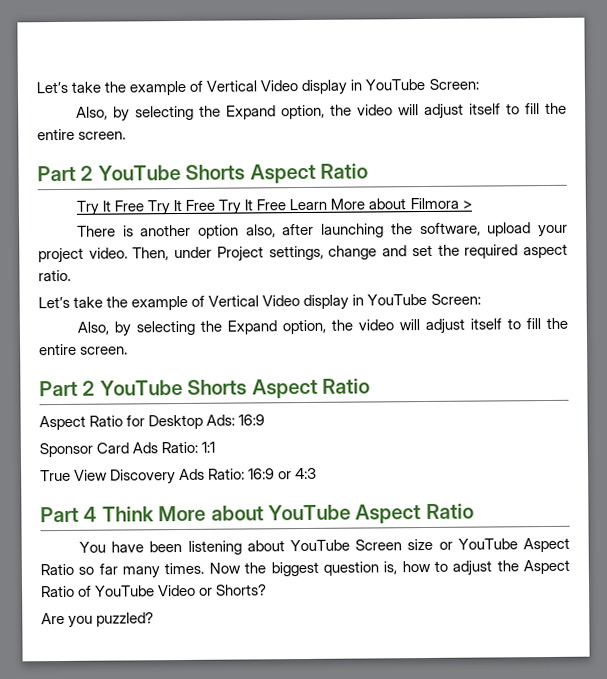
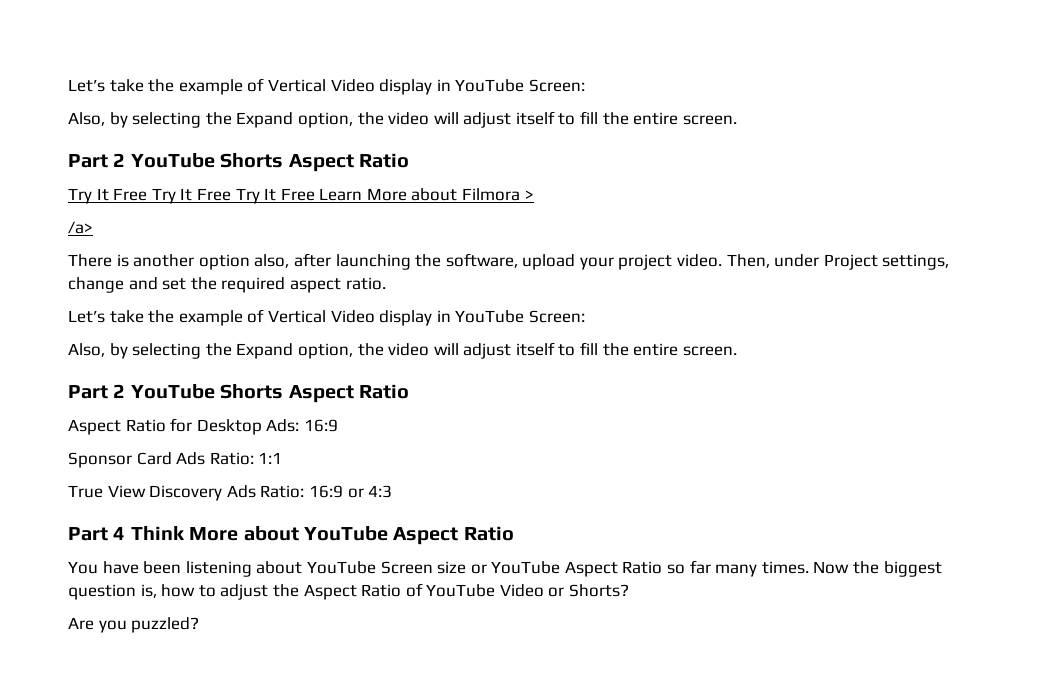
(472, 204) none -> [68,221,93,234] // /a>

